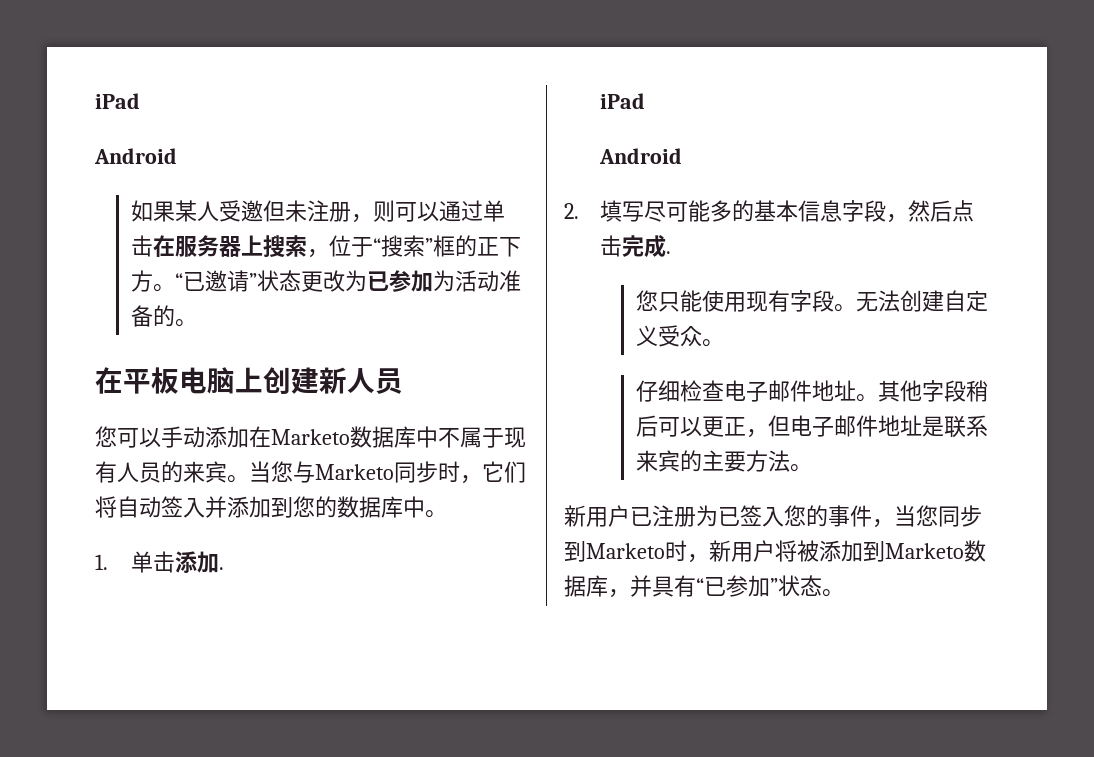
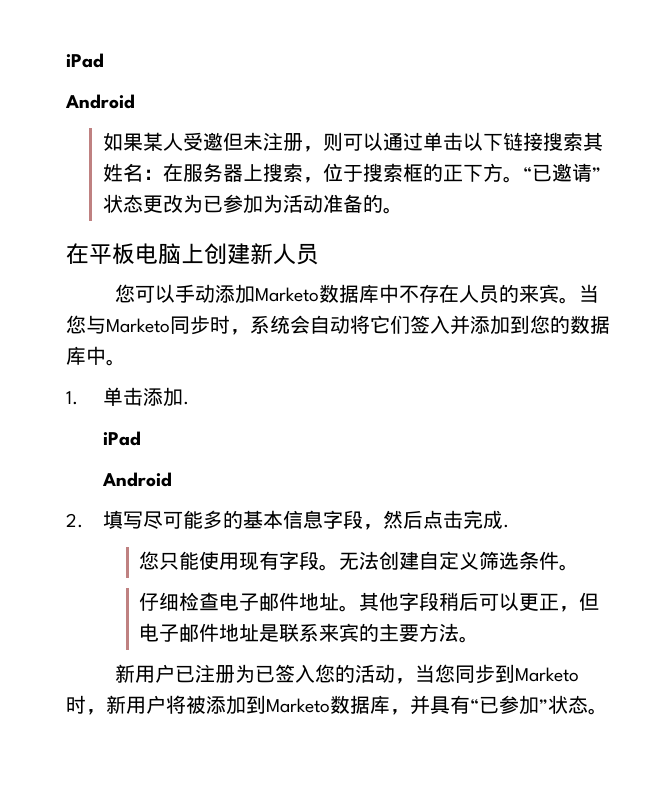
(154, 246) none -> [462,132,603,151] [102,163,163,182] 以下链接搜索其姓名：
[373,235,434,257] “搜索” -> [362,163,403,182] 搜索
[249,426,271,447] 在 -> (255, 294) none
[460,427,526,448] [95,461,117,483] 属于现有 -> [418,284,459,303] 存在
[482,461,526,483] [95,496,161,518] 它们将自动 -> [250,315,410,334] 系统会自动将它们
[658,325,703,347] 受众 -> [479,551,560,570] 筛选条件
[828,505,872,527] 事件 -> [354,664,395,683] 活动

